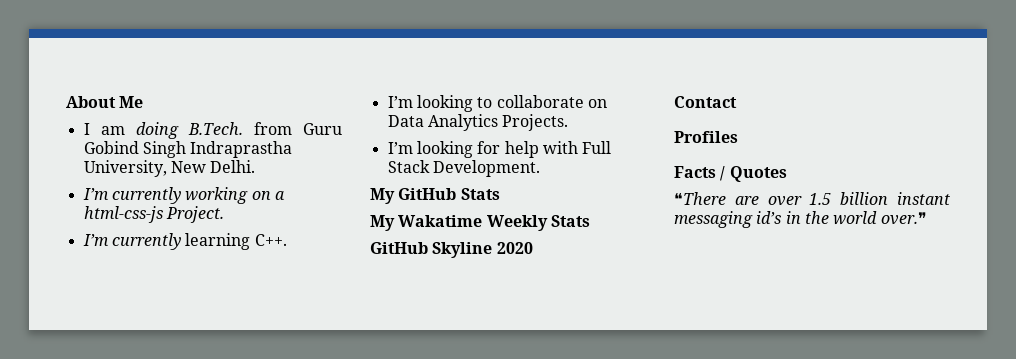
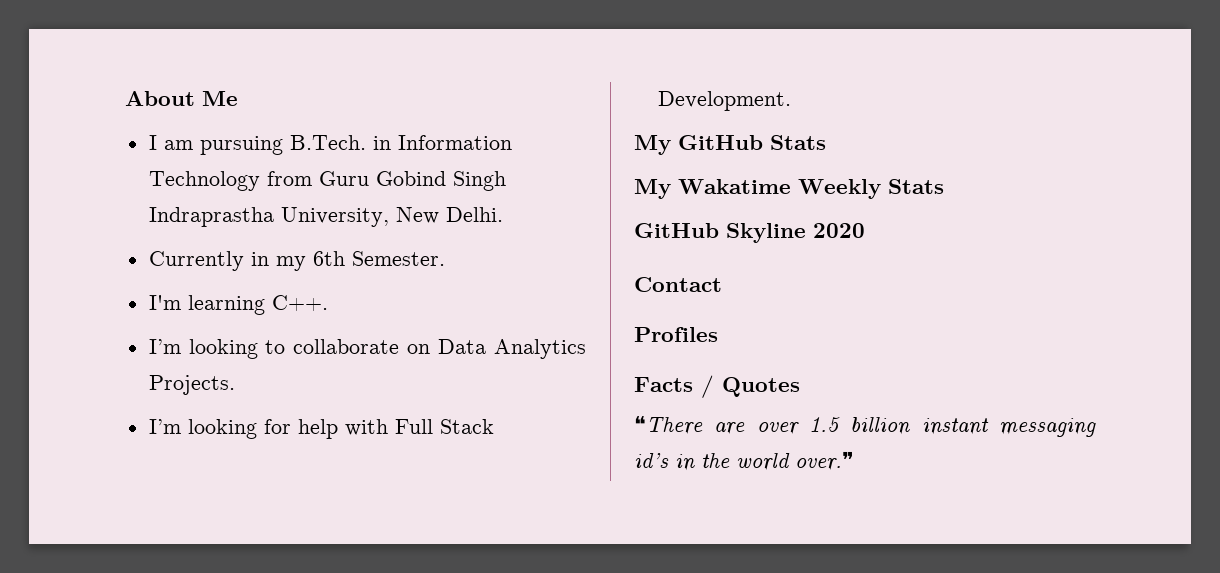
[135,122,243,139] doing B.Tech. -> [199,135,512,155] [148,171,260,191] pursuing B.Tech. in Information Technology
[82,187,285,204] [83,206,224,223] [82,233,181,250] I’m currently working on a html-css-js Project. // I’m currently -> [148,251,445,271] [148,295,181,310] Currently in my 6th Semester. // I'm

